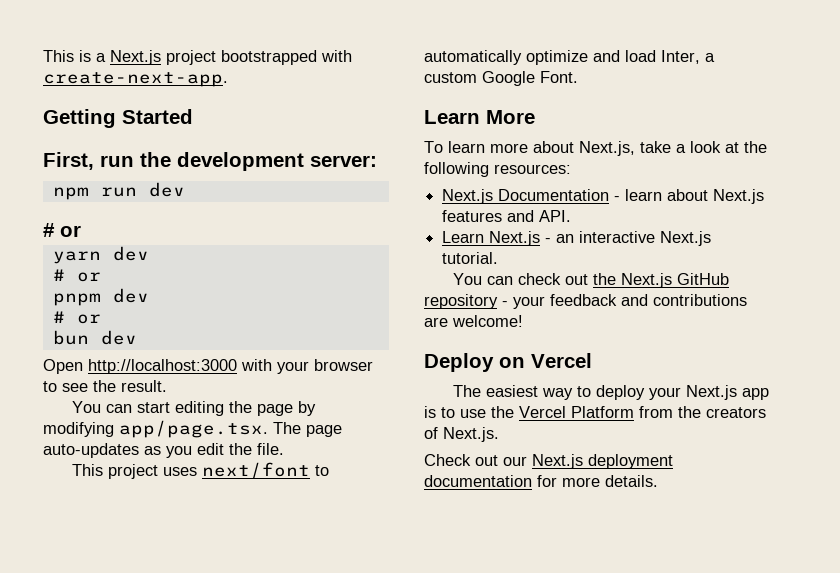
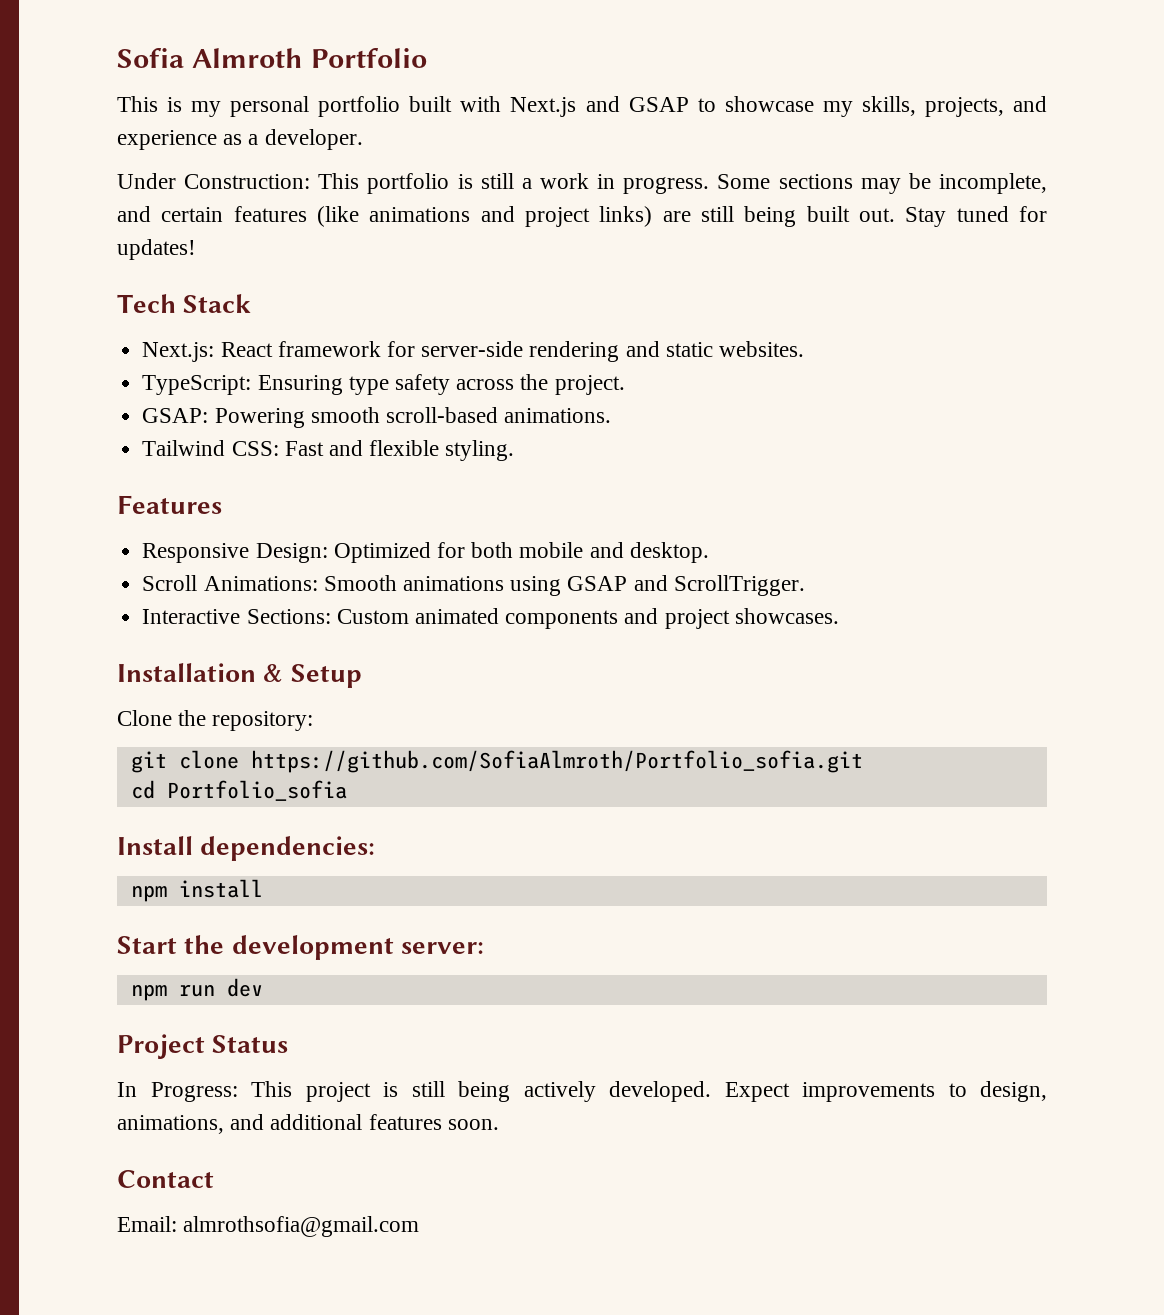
[43,50,352,65] [43,72,228,87] [43,109,193,128] [43,152,134,170] This is a Next.js project bootstrapped with create-next-app. // Getting Started // First, run -> [117,48,427,68] [117,96,1047,117] [117,129,363,150] [117,173,1047,194] [117,206,1048,227] [117,239,196,260] [117,294,252,313] [142,341,804,362] [142,374,625,395] [142,407,612,428] [142,440,515,461] [117,495,222,514] [142,542,709,563] [142,575,805,596] [142,608,839,629] [117,663,362,688] [117,710,314,731] [130,750,863,773] [130,780,347,801] [117,836,376,861] [130,879,263,902] [117,936,177,954] Sofia Almroth Portfolio // This is my personal portfolio built with Next.js and GSAP to showcase my skills, projects, and experience as a developer. // Under Construction: This portfolio is still a work in progress. Some sections may be incomplete, and certain features (like animations and project links) are still being built out. Stay tuned for updates! // Tech Stack // Next.js: React framework for server-side rendering and static websites. // TypeScript: Ensuring type safety across the project. // GSAP: Powering smooth scroll-based animations. // Tailwind CSS: Fast and flexible styling. // Features // Responsive Design: Optimized for both mobile and desktop. // Scroll Animations: Smooth animations using GSAP and ScrollTrigger. // Interactive Sections: Custom animated components and project showcases. // Installation & Setup // Clone the repository: // git clone https://github.com/SofiaAlmroth/Portfolio_sofia.git // cd Portfolio_sofia // Install dependencies: // npm install // Start
[43,223,81,237] [52,246,149,264] [52,269,101,282] [52,288,149,306] [52,311,101,324] [52,330,137,345] [43,359,373,374] [43,380,167,392] [71,401,316,416] [43,420,342,438] [43,443,284,458] [71,462,329,479] [424,50,715,65] [424,71,578,86] [424,110,535,124] [424,141,767,156] [424,162,571,177] [442,189,765,204] [442,210,572,222] [442,231,712,246] [442,252,499,264] [452,273,729,288] [424,294,747,309] [424,315,523,327] [424,353,592,372] [452,385,769,400] [424,406,766,418] [424,427,499,442] [424,454,673,469] [424,475,658,487] # or // yarn dev // # or // pnpm dev // # or // bun dev // Open http://localhost:3000 with your browser to see the result. // You can start editing the page by modifying app/page.tsx. The page auto-updates as you edit the file. // This project uses next/font to automatically optimize and load Inter, a custom Google Font. // Learn More // To learn more about Next.js, take a look at the following resources: // Next.js Documentation - learn about Next.js features and API. // Learn Next.js - an interactive Next.js tutorial. // You can check out the Next.js GitHub repository - your feedback and contributions are welcome! // Deploy on Vercel // The easiest way to deploy your Next.js app is to use the Vercel Platform from the creators of Next.js. // Check out our Next.js deployment documentation for more details. -> [117,1034,289,1059] [117,1081,1047,1102] [117,1114,499,1134] [117,1170,214,1188] [117,1216,420,1237] Project Status // In Progress: This project is still being actively developed. Expect improvements to design, animations, and additional features soon. // Contact // Email: almrothsofia@gmail.com

